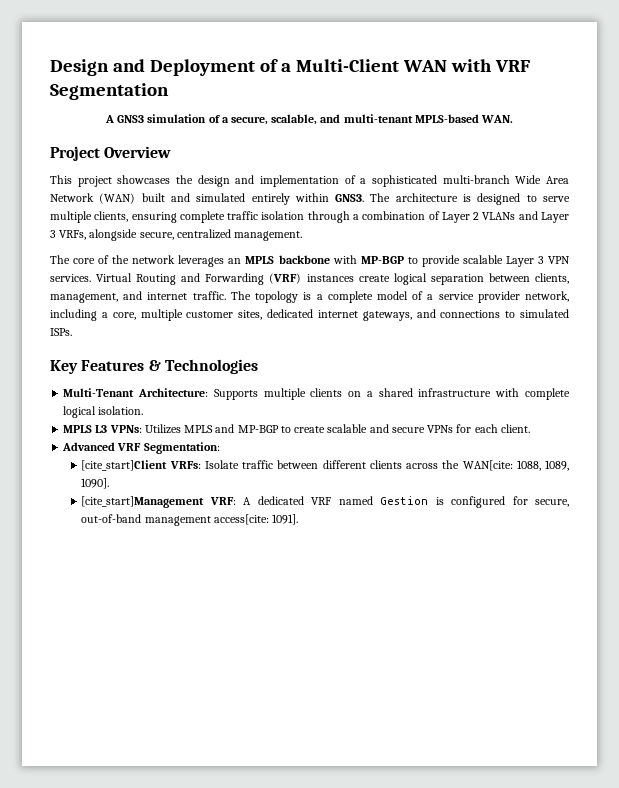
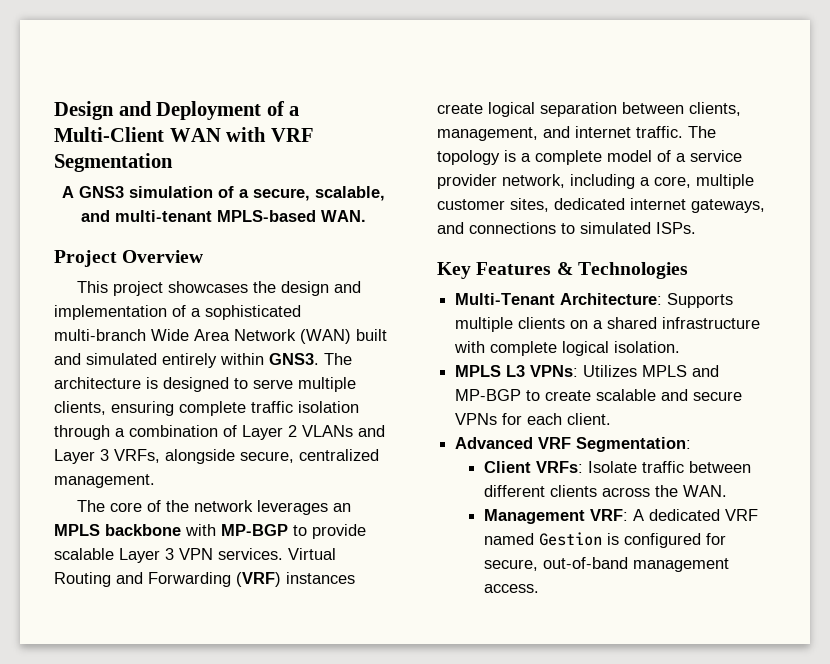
[81,460,168,471] [cite_start]Client -> [483,461,531,473] Client
[462,460,569,471] [81,478,110,489] [81,496,205,508] WAN[cite: 1088, 1089, 1090]. // [cite_start]Management -> [682,485,727,497] [483,509,585,524] WAN. // Management
[213,514,299,525] access[cite: 1091]. -> [483,584,539,593] access.

